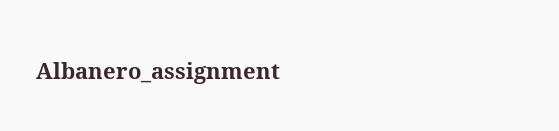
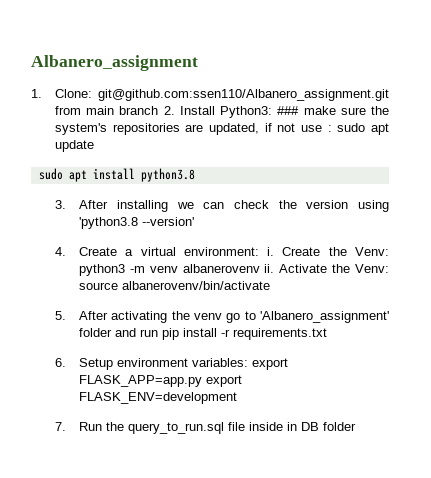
(280, 73) none -> [31,89,389,101] [55,106,390,118] [55,123,389,135] [55,140,95,152] [38,168,195,182] [55,200,389,212] [79,217,195,229] [55,247,389,256] [79,264,389,276] [79,281,271,290] [55,311,389,323] [79,328,328,340] [55,358,289,370] [79,375,243,387] [79,392,238,404] [55,422,357,434] // 1. Clone: git@github.com:ssen110/Albanero_assignment.git from main branch 2. Install Python3: ### make sure the system's repositories are updated, if not use : sudo apt update // sudo apt install python3.8 // 3. After installing we can check the version using 'python3.8 --version' // 4. Create a virtual environment: i. Create the Venv: python3 -m venv albanerovenv ii. Activate the Venv: source albanerovenv/bin/activate // 5. After activating the venv go to 'Albanero_assignment' folder and run pip install -r requirements.txt // 6. Setup environment variables: export FLASK_APP=app.py export FLASK_ENV=development // 7. Run the query_to_run.sql file inside in DB folder

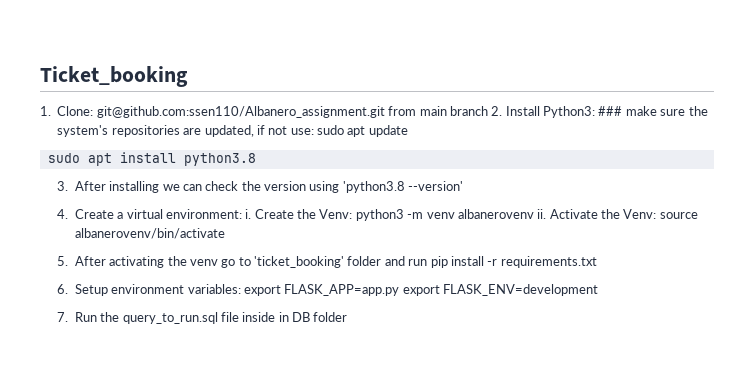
[31,55,198,71] Albanero_assignment -> [40,66,188,87] Ticket_booking
[301,125,332,132] use : -> [290,128,314,135] use:
[260,311,389,323] 'Albanero_assignment' -> [254,256,345,268] 'ticket_booking'

